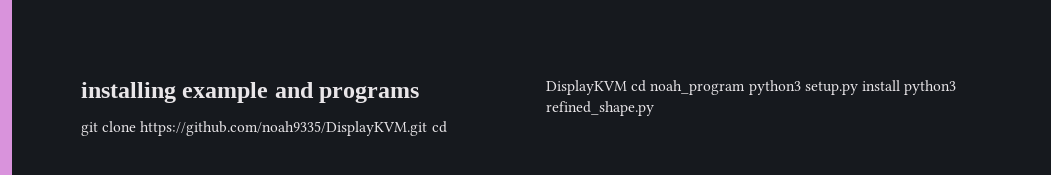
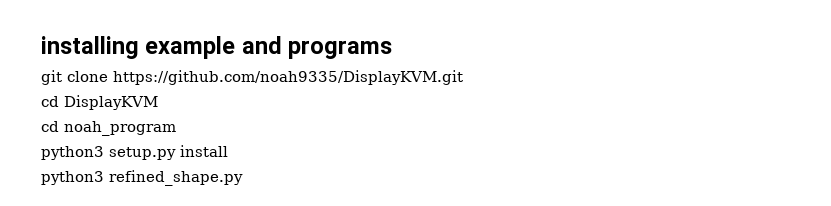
(428, 128) none -> (463, 77) //
(627, 87) none -> (158, 102) //
(746, 87) none -> (176, 128) //
(900, 85) none -> (228, 151) //

